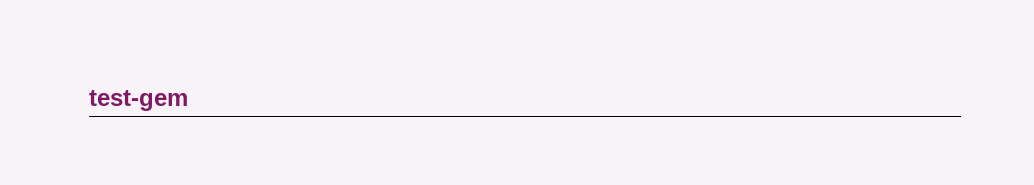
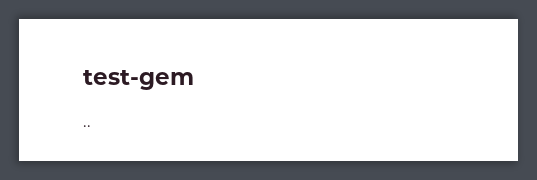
(188, 100) none -> [83,125,91,127] // ..

